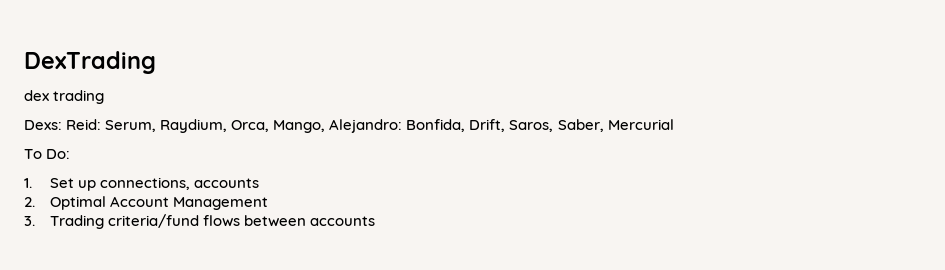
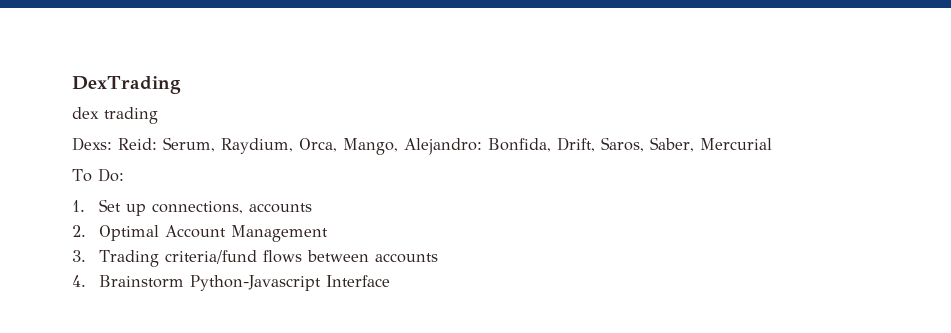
(376, 221) none -> [72,275,391,291] // 4. Brainstorm Python-Javascript Interface

